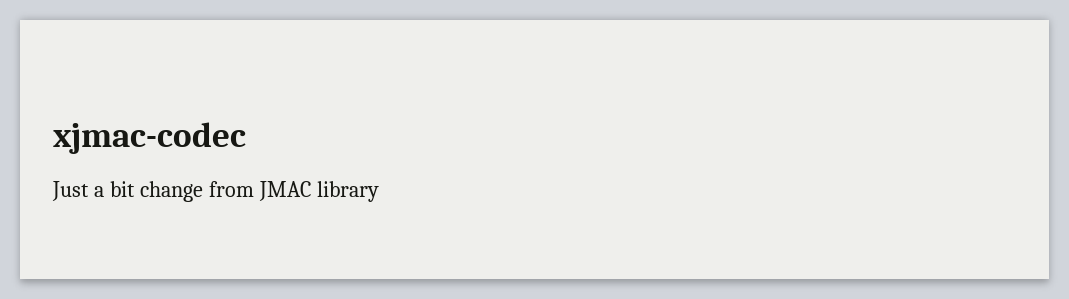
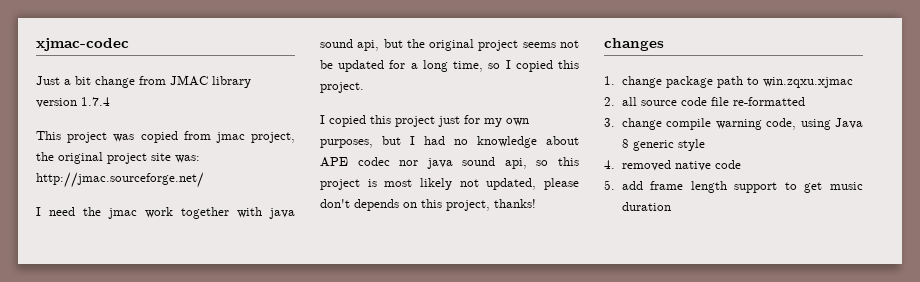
(379, 191) none -> [36,97,110,108] [36,131,295,143] [36,152,200,164] [36,172,204,188] [36,207,295,219] [320,39,579,51] [320,60,579,72] [320,82,364,93] [320,115,529,127] [320,136,579,148] [320,157,579,169] [320,178,579,190] [320,199,536,211] [604,38,664,51] [604,76,853,88] [604,97,805,106] [604,118,863,130] [621,139,705,151] [604,160,741,171] [604,180,863,193] [621,202,671,211] version 1.7.4 // This project was copied from jmac project, the original project site was: http://jmac.sourceforge.net/ // I need the jmac work together with java sound api, but the original project seems not be updated for a long time, so I copied this project. // I copied this project just for my own purposes, but I had no knowledge about APE codec nor java sound api, so this project is most likely not updated, please don't depends on this project, thanks! // changes // 1. change package path to win.zqxu.xjmac // 2. all source code file re-formatted // 3. change compile warning code, using Java 8 generic style // 4. removed native code // 5. add frame length support to get music duration

